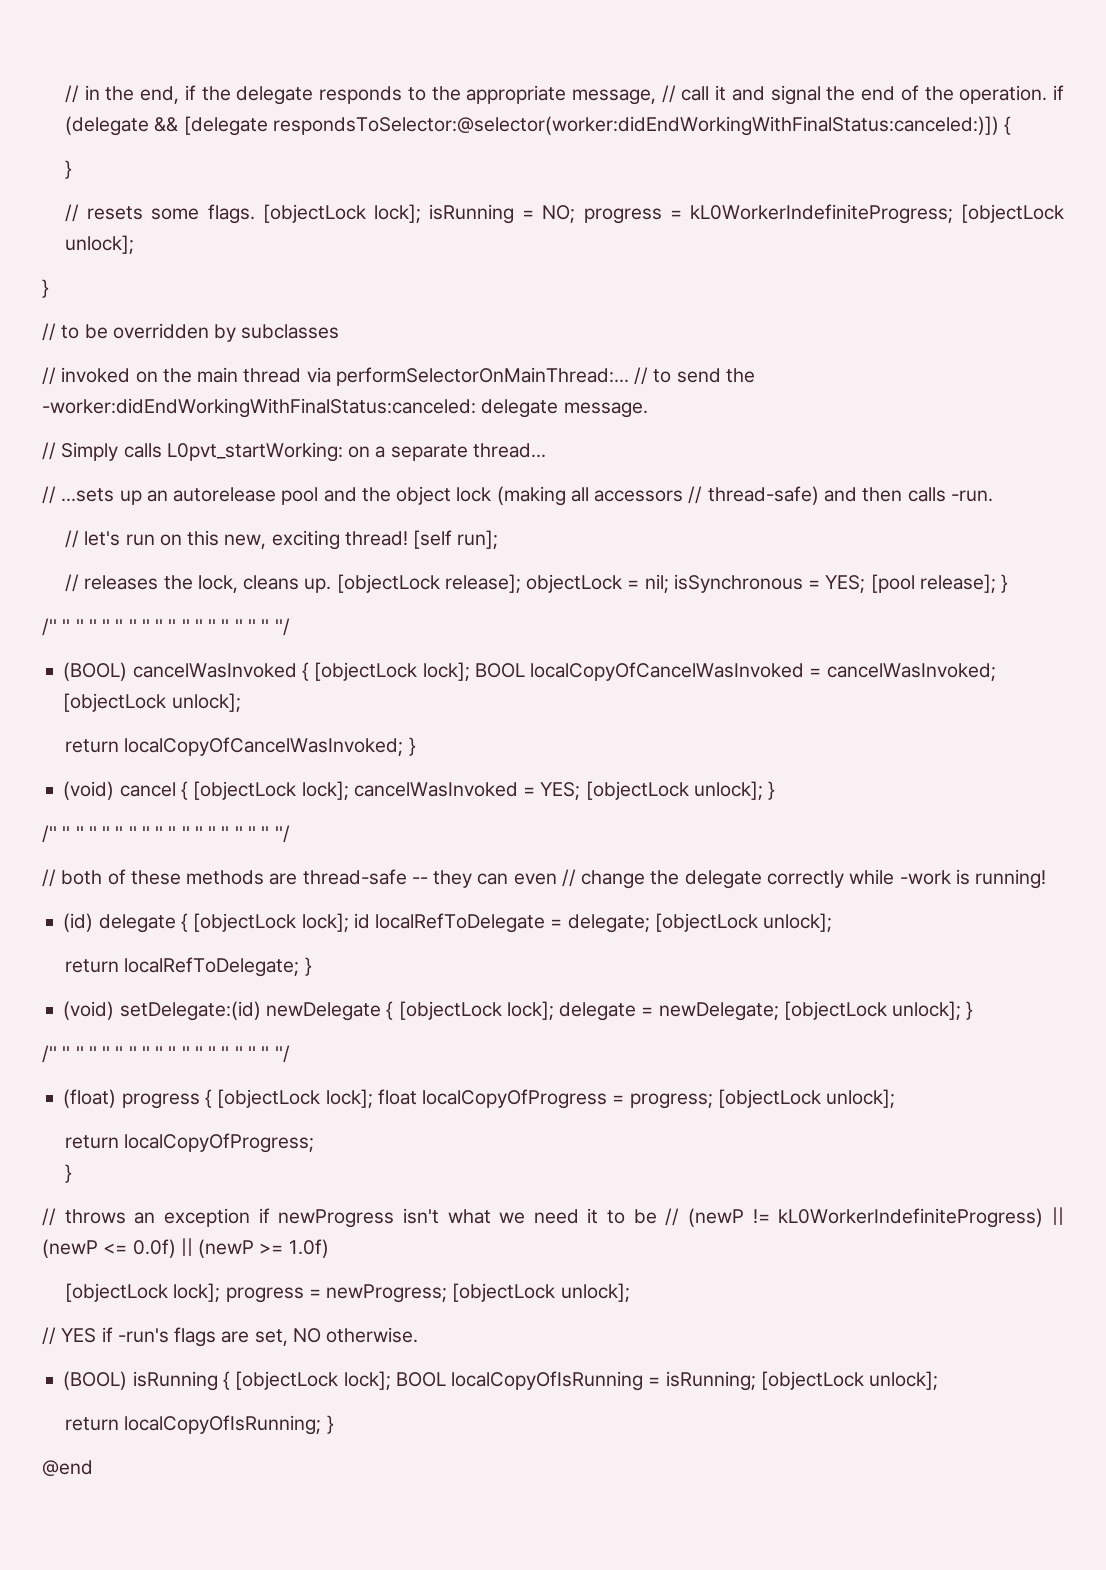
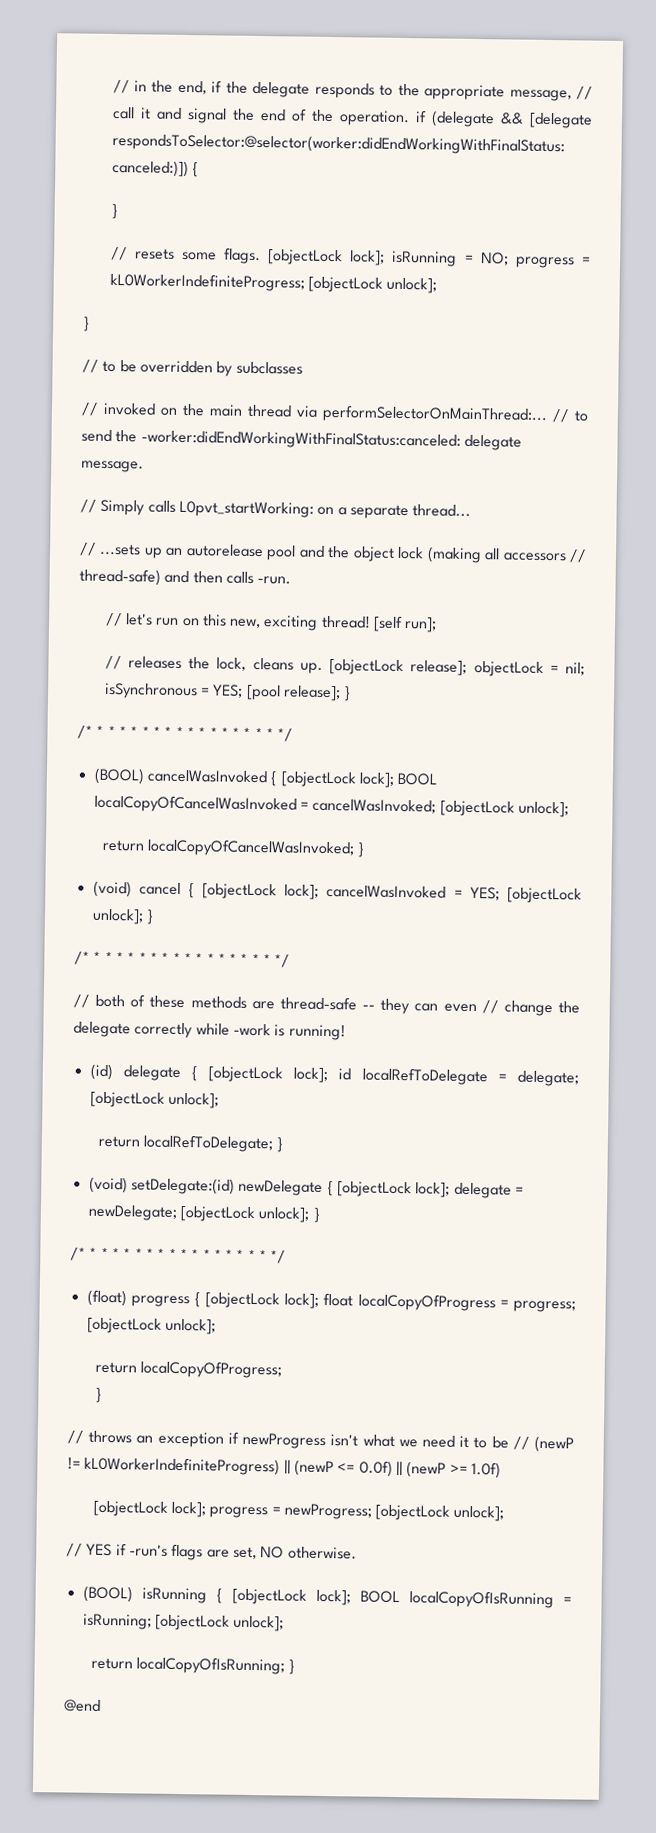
[42,618,290,636] /'' '' '' '' '' '' '' '' '' '' '' '' '' '' '' '' '' ''/ -> [77,725,294,742] /* * * * * * * * * * * * * * * * * */
[42,825,290,843] /'' '' '' '' '' '' '' '' '' '' '' '' '' '' '' '' '' ''/ -> [74,951,291,968] /* * * * * * * * * * * * * * * * * */
[42,1045,290,1063] /'' '' '' '' '' '' '' '' '' '' '' '' '' '' '' '' '' ''/ -> [70,1247,287,1264] /* * * * * * * * * * * * * * * * * */

